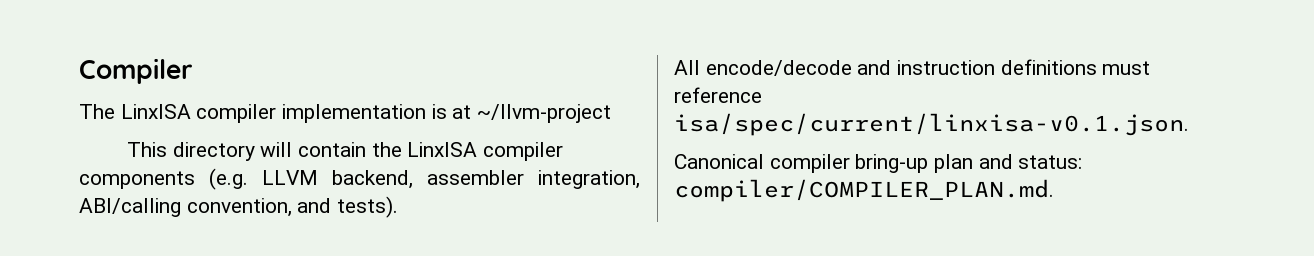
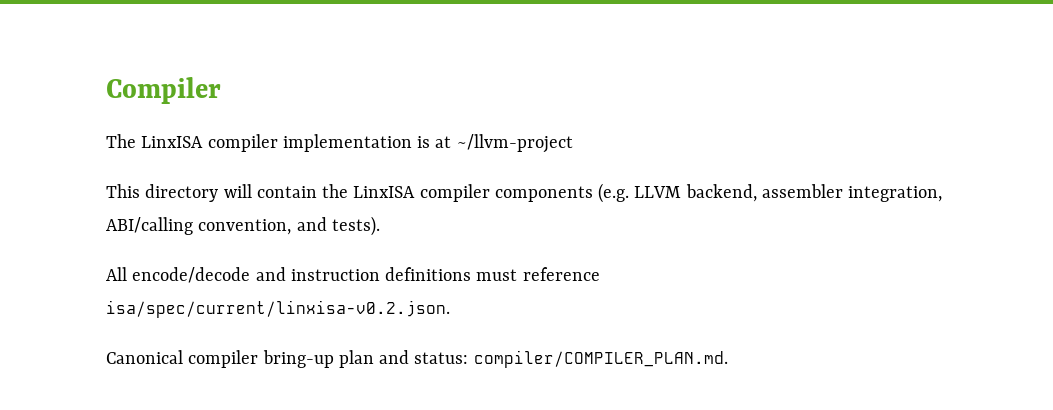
[674,113,1189,136] isa/spec/current/linxisa-v0.1.json. -> [106,300,450,318] isa/spec/current/linxisa-v0.2.json.

